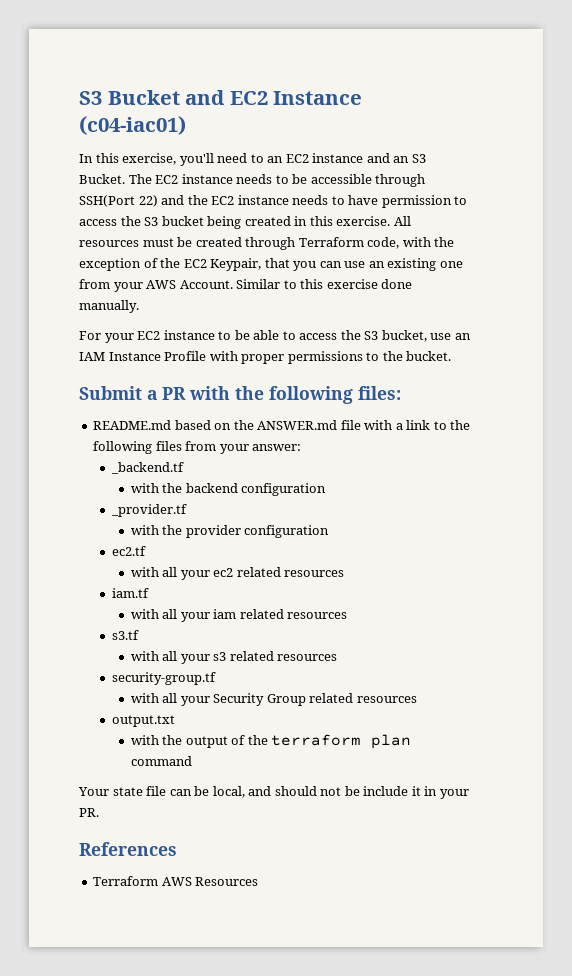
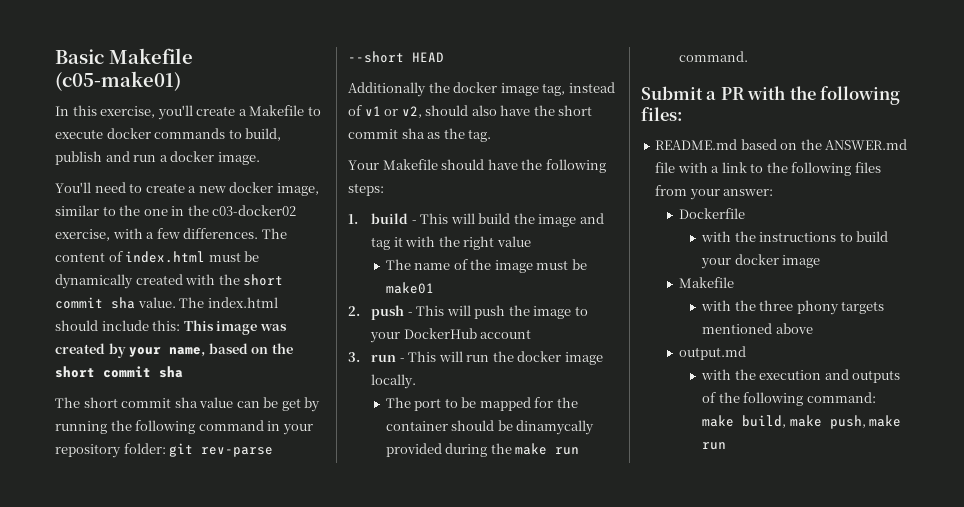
[79,90,363,105] [79,116,186,135] [79,153,426,166] [79,174,426,187] [79,195,468,208] [79,216,411,229] [79,237,455,250] [79,258,463,271] [79,279,413,292] [79,300,139,313] [79,330,471,343] [79,351,452,364] S3 Bucket and EC2 Instance (c04-iac01) // In this exercise, you'll need to an EC2 instance and an S3 Bucket. The EC2 instance needs to be accessible through SSH(Port 22) and the EC2 instance needs to have permission to access the S3 bucket being created in this exercise. All resources must be created through Terraform code, with the exception of the EC2 Keypair, that you can use an existing one from your AWS Account. Similar to this exercise done manually. // For your EC2 instance to be able to access the S3 bucket, use an IAM Instance Profile with proper permissions to the bucket. -> [55,48,193,64] [55,71,181,91] [55,105,321,120] [55,128,282,141] [55,151,260,165] [55,182,319,196] [55,205,297,216] [55,228,287,241] [55,251,260,263] [55,274,284,289] [55,297,278,309] [55,320,287,335] [55,343,293,358] [55,366,183,378] [55,397,321,412] [55,420,313,435] [55,443,274,458] [348,51,444,63] [348,82,615,97] [348,105,593,118] [348,128,492,142] [348,159,606,173] [348,183,384,196] [348,213,604,227] [371,236,531,250] [385,259,587,273] [385,282,434,294] [348,305,588,320] [370,328,532,343] [348,351,603,365] [371,374,417,389] [385,397,578,411] [385,420,595,435] [385,443,580,457] [678,51,748,62] Basic Makefile (c05-make01) // In this exercise, you'll create a Makefile to execute docker commands to build, publish and run a docker image. // You'll need to create a new docker image, similar to the one in the c03-docker02 exercise, with a few differences. The content of index.html must be dynamically created with the short commit sha value. The index.html should include this: This image was created by your name, based on the short commit sha // The short commit sha value can be get by running the following command in your repository folder: git rev-parse --short HEAD // Additionally the docker image tag, instead of v1 or v2, should also have the short commit sha as the tag. // Your Makefile should have the following steps: // 1. build - This will build the image and tag it with the right value // The name of the image must be make01 // 2. push - This will push the image to your DockerHub account // 3. run - This will run the docker image locally. // The port to be mapped for the container should be dinamycally provided during the make run command.
[111,462,185,474] [130,483,327,496] [111,504,188,517] [130,525,330,538] [112,546,147,556] [130,567,345,580] [112,588,150,598] [130,609,348,622] [112,630,140,640] [130,651,338,664] [112,672,217,685] [130,693,417,706] [112,715,176,727] [130,734,412,749] [130,756,192,766] [78,786,469,799] [79,808,99,817] [79,842,177,856] [93,876,259,886] _backend.tf // with the backend configuration // _provider.tf // with the provider configuration // ec2.tf // with all your ec2 related resources // iam.tf // with all your iam related resources // s3.tf // with all your s3 related resources // security-group.tf // with all your Security Group related resources // output.txt // with the output of the terraform plan command // Your state file can be local, and should not be include it in your PR. // References // Terraform AWS Resources -> [678,208,745,219] [701,231,889,242] [701,254,821,269] [678,277,734,288] [701,300,885,315] [702,323,813,334] [678,346,746,360] [701,369,901,383] [702,392,876,406] [702,415,902,429] [702,442,727,450] Dockerfile // with the instructions to build your docker image // Makefile // with the three phony targets mentioned above // output.md // with the execution and outputs of the following command: make build, make push, make run

